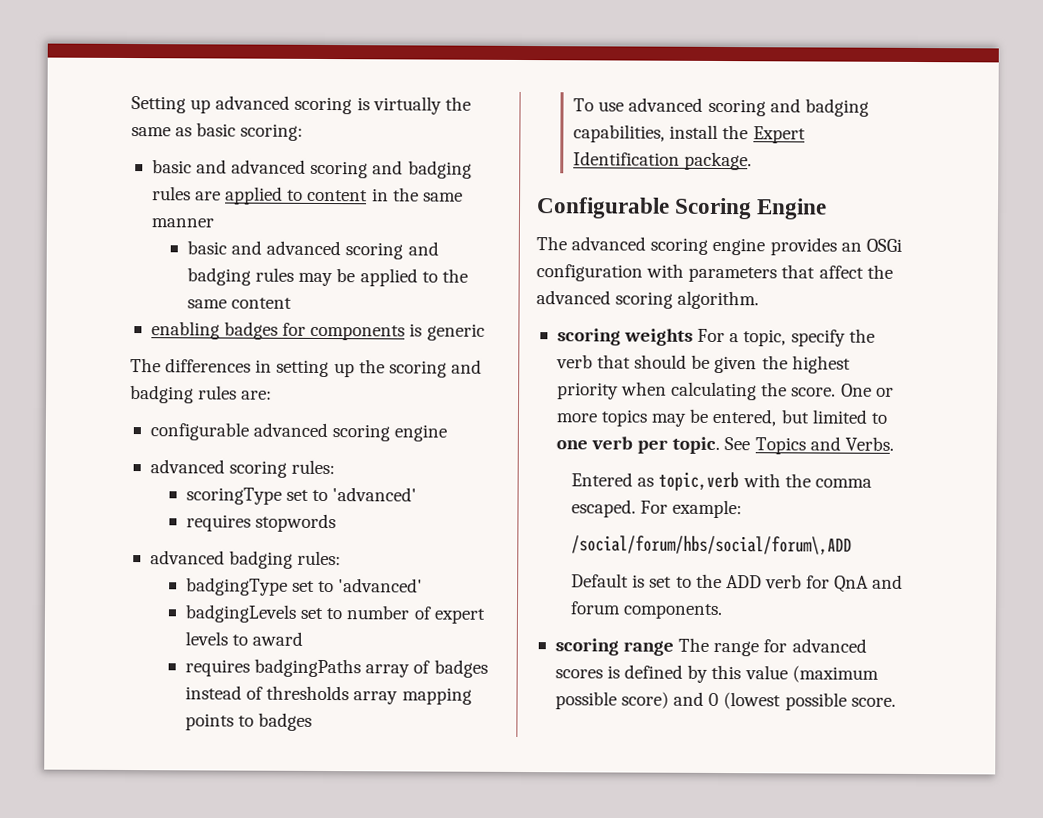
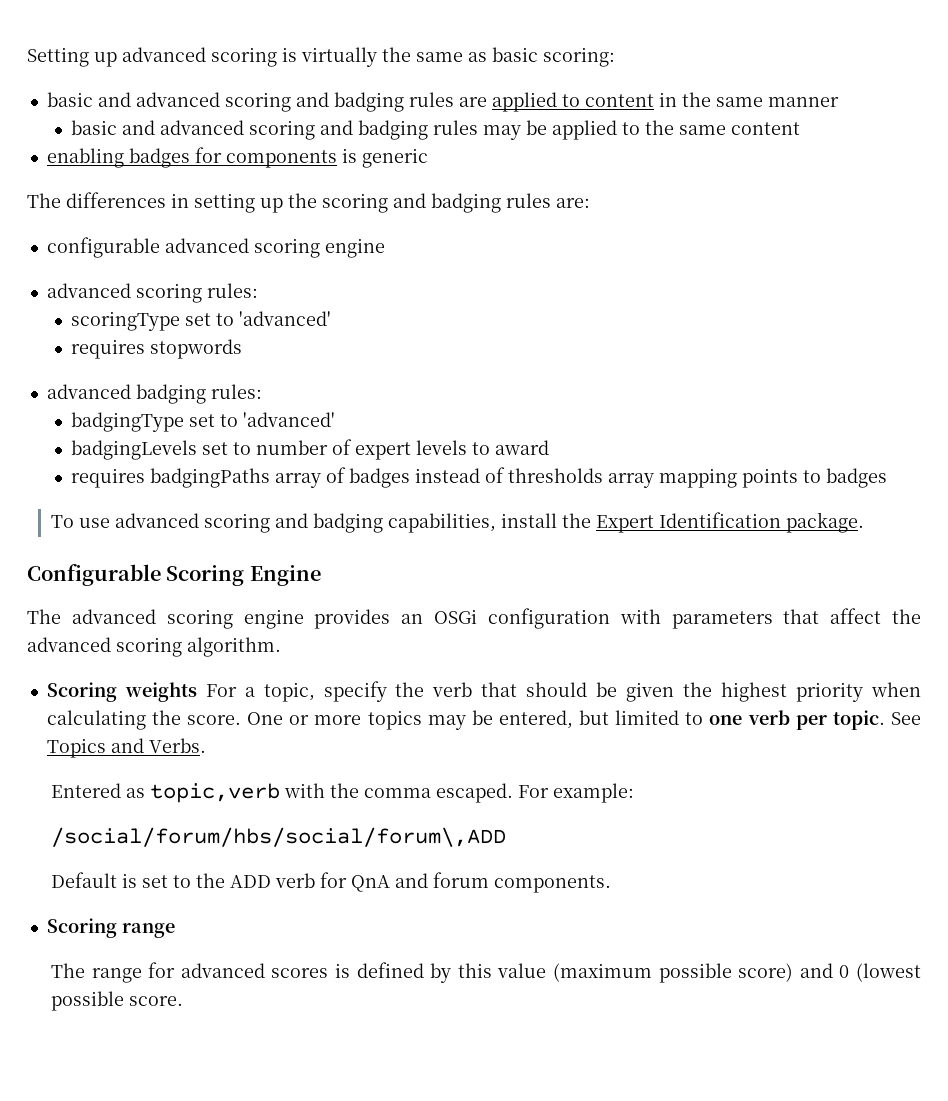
[556,328,621,346] scoring -> [46,682,117,702] Scoring
[554,638,675,656] scoring range -> [46,918,175,938] Scoring range //

